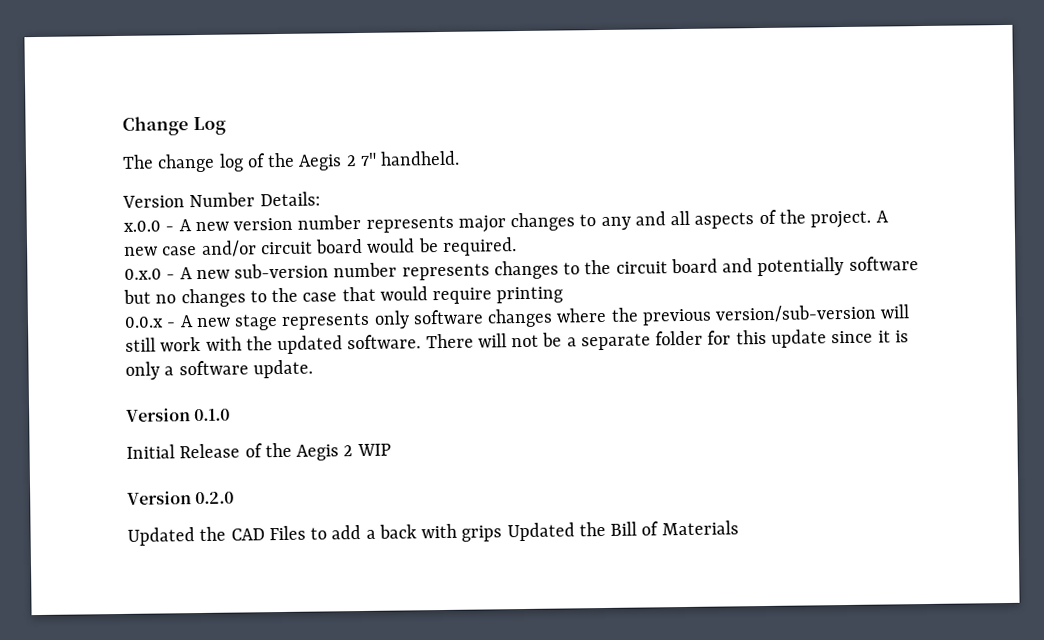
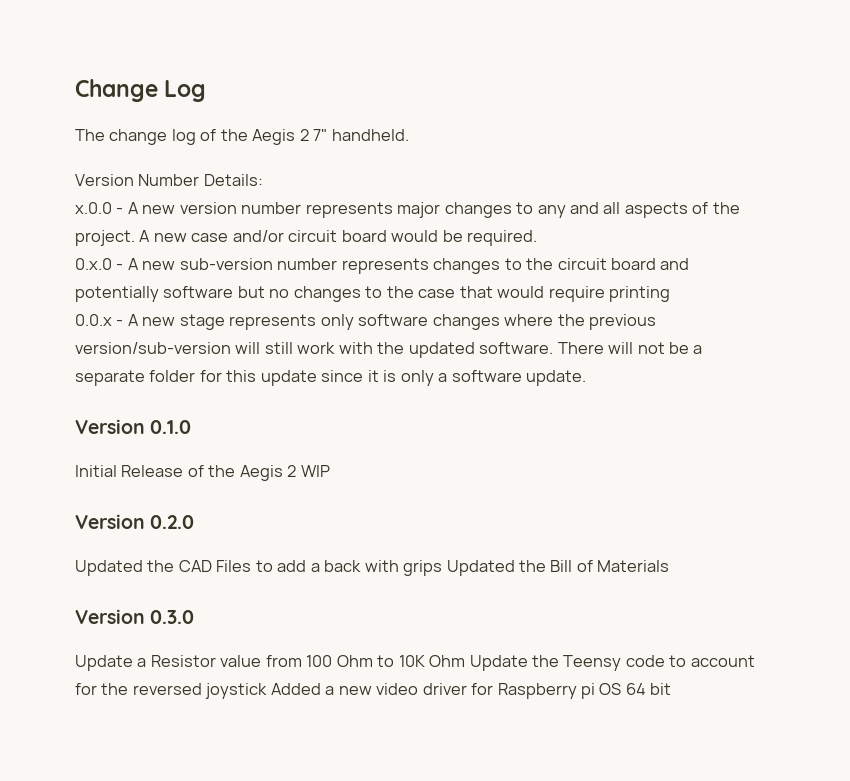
(739, 528) none -> [75,609,195,624] [75,655,755,671] [75,683,672,699] // Version 0.3.0 // Update a Resistor value from 100 Ohm to 10K Ohm Update the Teensy code to account for the reversed joystick Added a new video driver for Raspberry pi OS 64 bit

